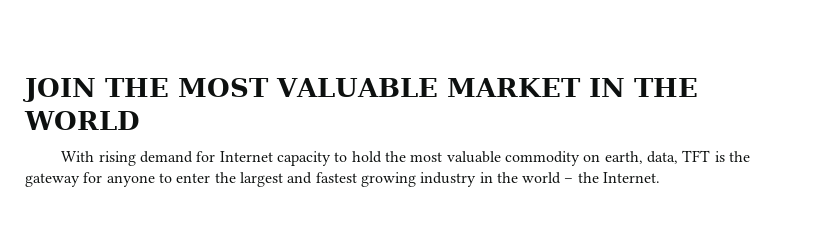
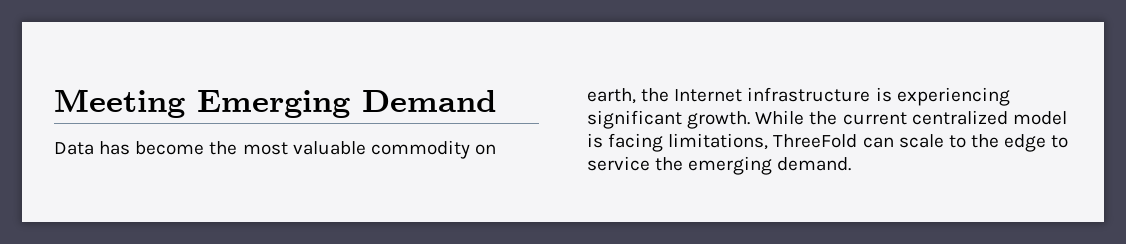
[23,78,698,102] [24,111,140,130] [61,151,382,166] JOIN THE MOST VALUABLE MARKET IN THE WORLD // With rising demand for Internet capacity to hold -> [54,89,496,118] [54,141,205,155] Meeting Emerging Demand // Data has become
[646,150,750,164] [25,172,661,187] data, TFT is the gateway for anyone to enter the largest and fastest growing industry in the world – the Internet. -> [641,87,1010,106] [587,110,1067,129] [587,133,1069,152] [587,156,852,175] the Internet infrastructure is experiencing significant growth. While the current centralized model is facing limitations, ThreeFold can scale to the edge to service the emerging demand.

